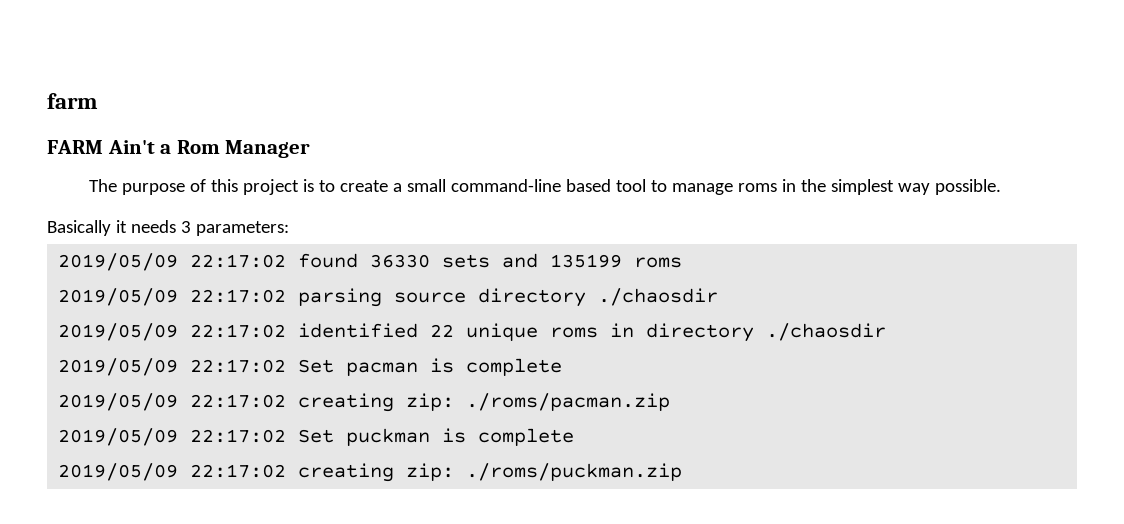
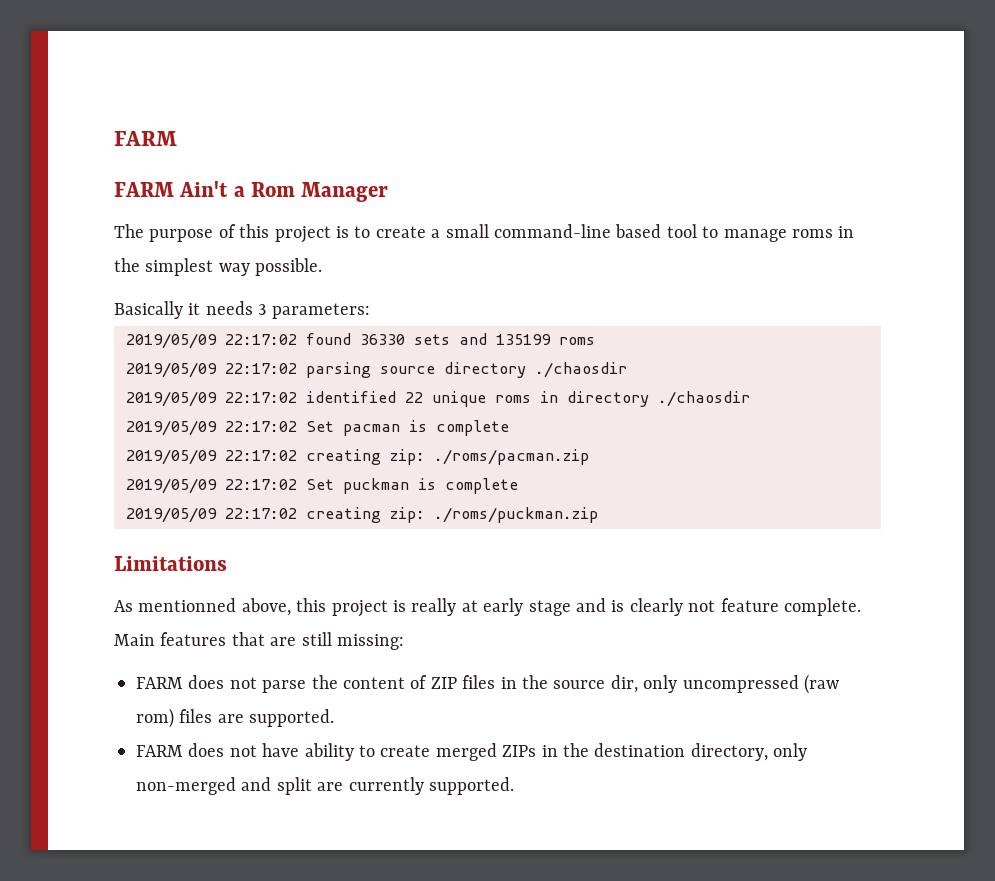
[47,93,98,109] farm -> [114,131,177,146] FARM
(683, 472) none -> [114,556,227,571] [114,598,861,617] [114,632,404,650] [136,674,839,694] [136,708,335,728] [136,743,808,761] [136,777,514,795] // Limitations // As mentionned above, this project is really at early stage and is clearly not feature complete. Main features that are still missing: // FARM does not parse the content of ZIP files in the source dir, only uncompressed (raw rom) files are supported. // FARM does not have ability to create merged ZIPs in the destination directory, only non-merged and split are currently supported.

